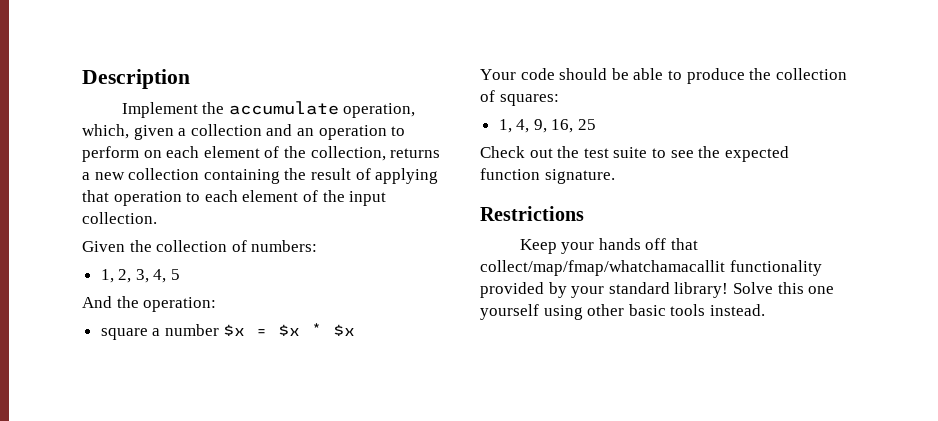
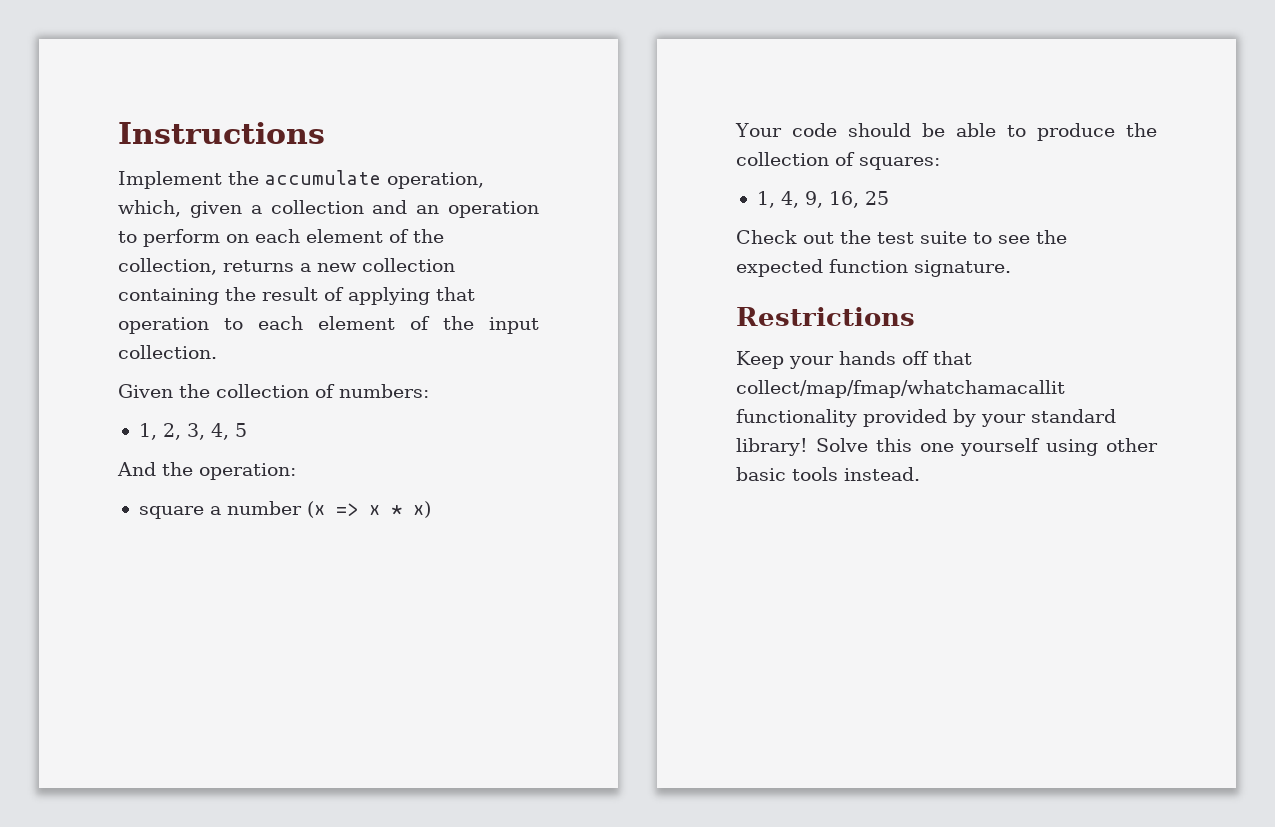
[82,69,190,89] Description -> [118,122,325,144] Instructions
[223,323,356,336] $x = $x * $x -> [306,501,431,518] (x => x * x)

